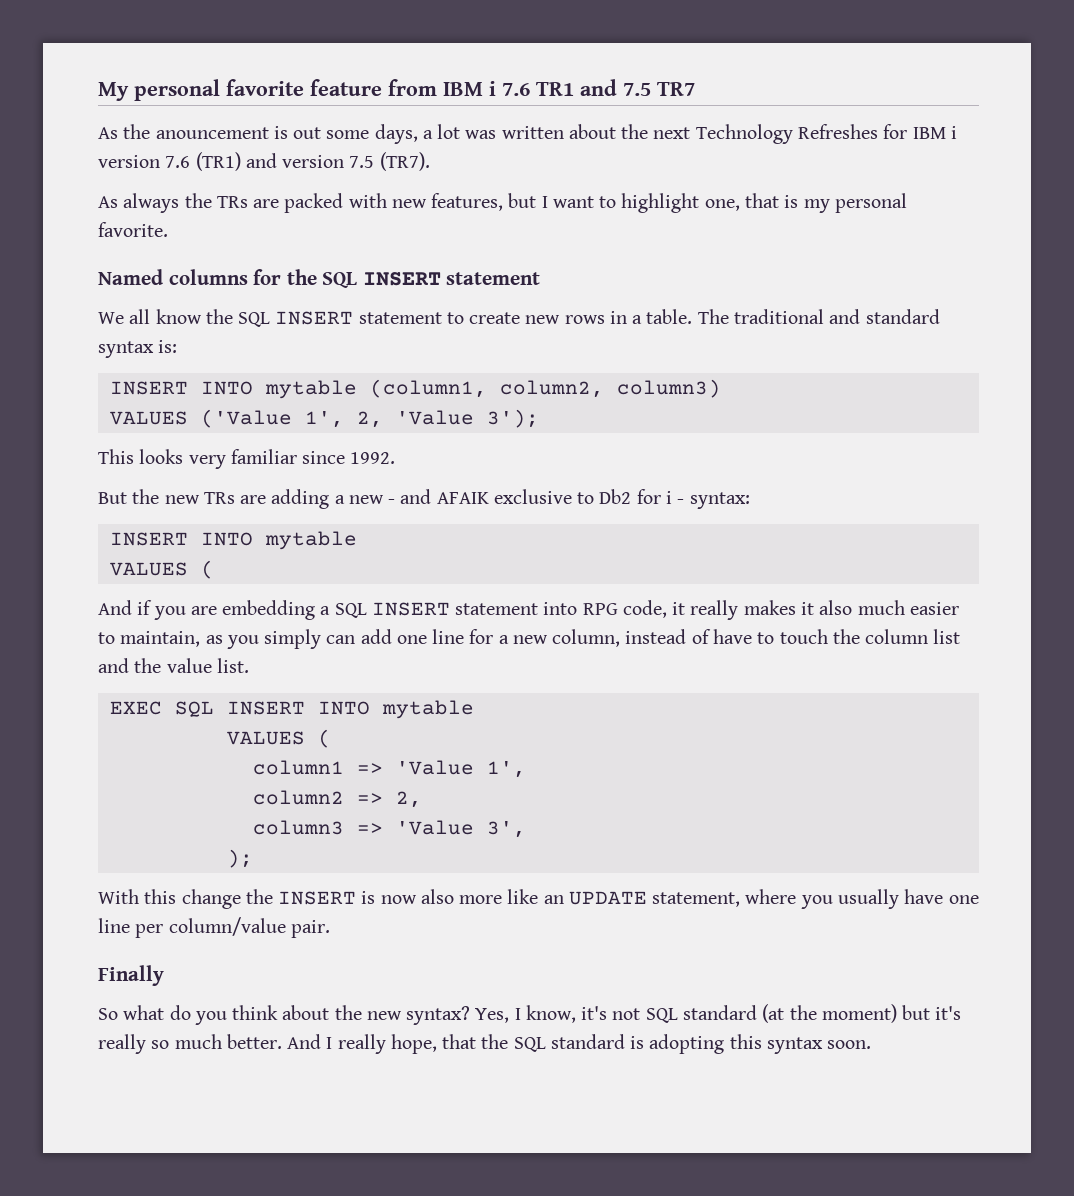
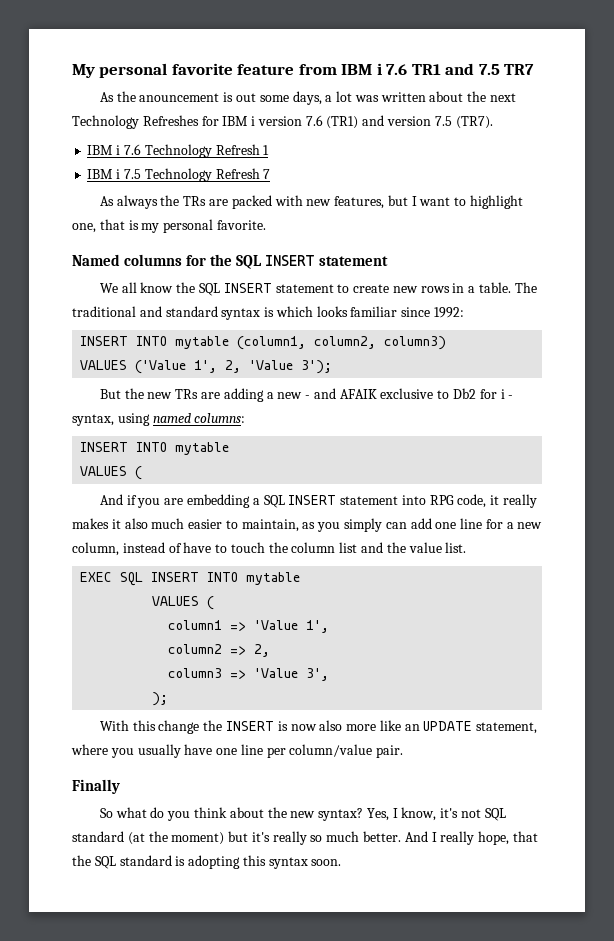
(430, 161) none -> [87,144,270,158] [87,168,271,182] // IBM i 7.6 Technology Refresh 1 // IBM i 7.5 Technology Refresh 7
[158,340,178,353] is: -> [264,306,465,318] is which looks familiar since 1992:
[98,449,396,469] // This looks very familiar since 1992. -> (333, 367) none
[689,492,750,509] syntax: -> [72,413,246,426] syntax, using named columns:

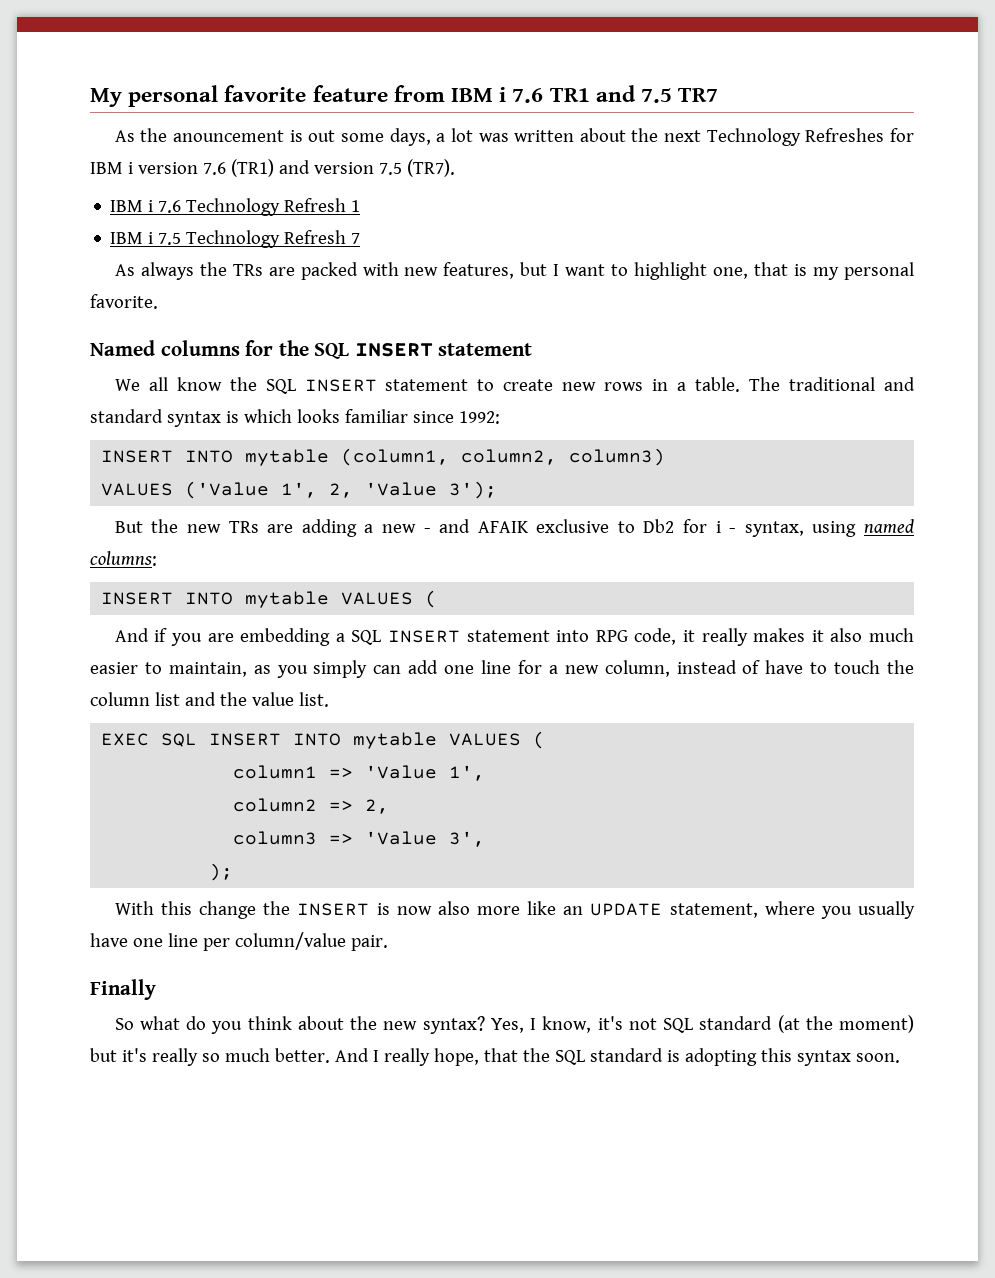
(230, 448) // -> (330, 599) none
(301, 578) // -> (438, 740) none

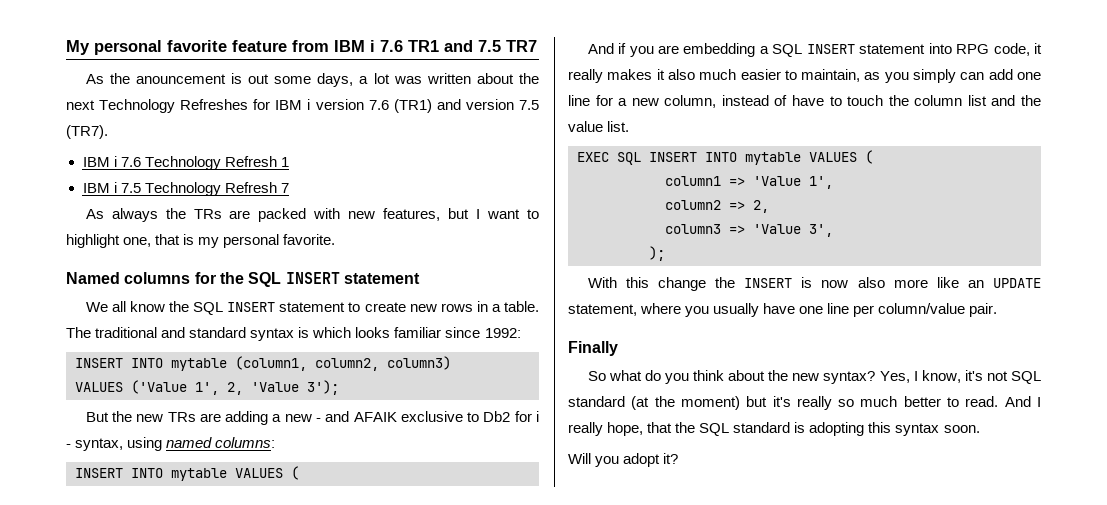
[274,1048,330,1063] better. -> [903,396,999,407] better to read.
(900, 1058) none -> [568,453,679,467] // Will you adopt it?

